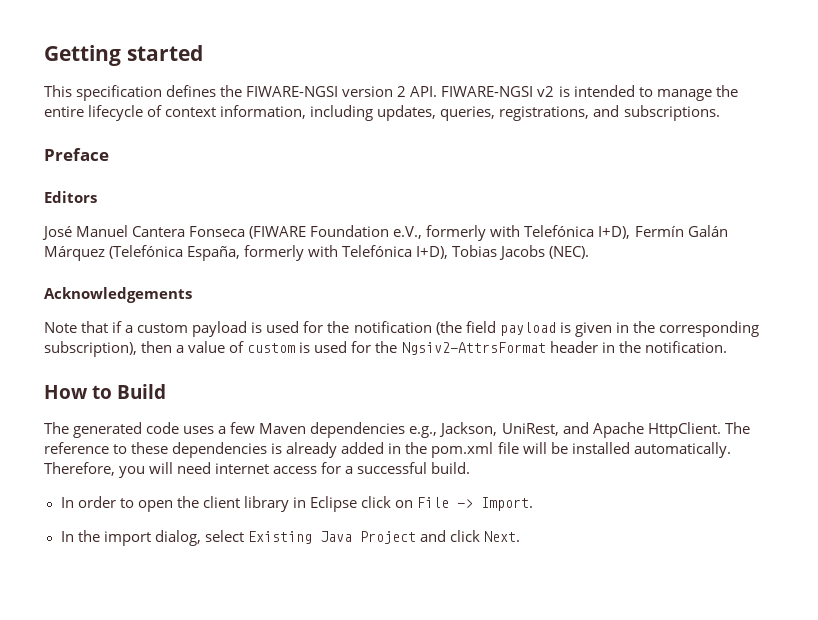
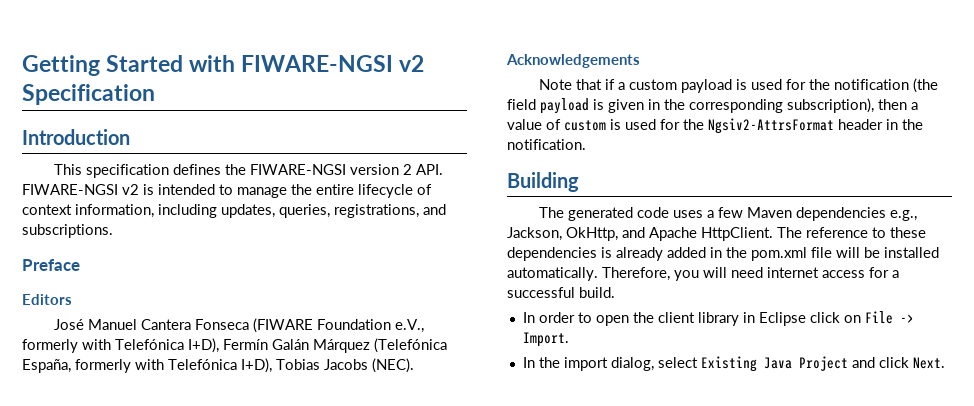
[126,45,203,61] started -> [106,55,425,72] [22,84,155,105] [22,129,130,145] Started with FIWARE-NGSI v2 Specification // Introduction
[44,384,167,399] How to Build -> [507,172,579,192] Building
[501,423,559,436] UniRest, -> [566,227,618,241] OkHttp,

